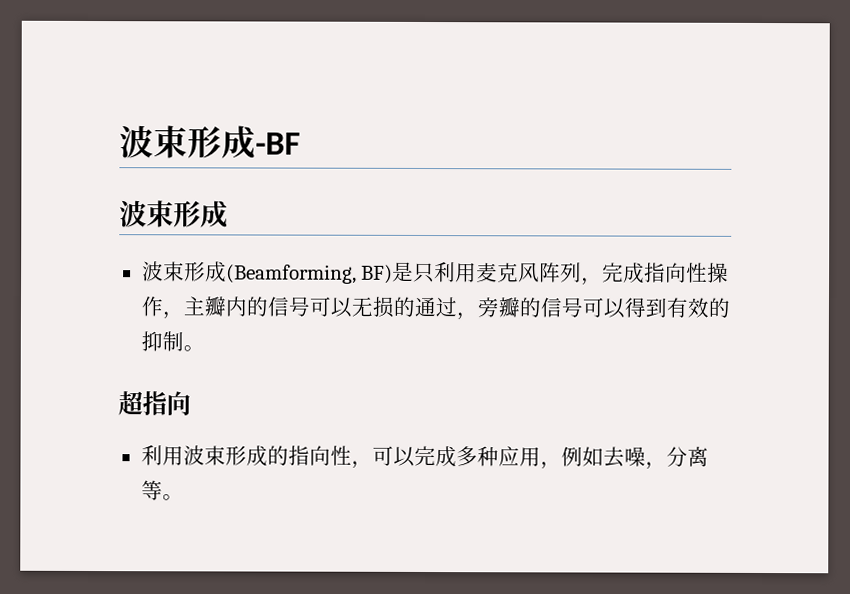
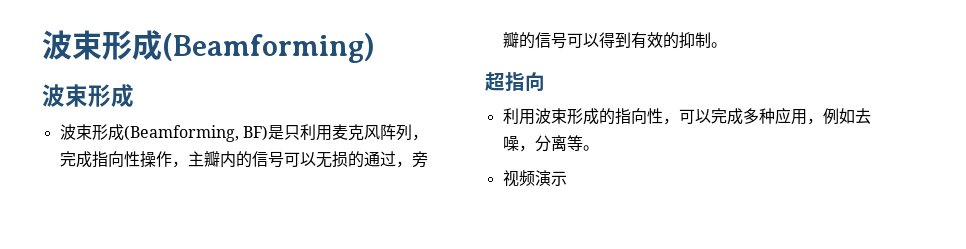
[119,125,301,159] 波束形成-BF -> [42,30,375,63] 波束形成(Beamforming)
(184, 497) none -> [502,170,567,187] // 视频演示

